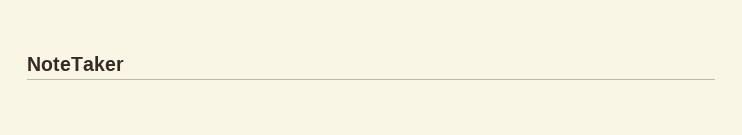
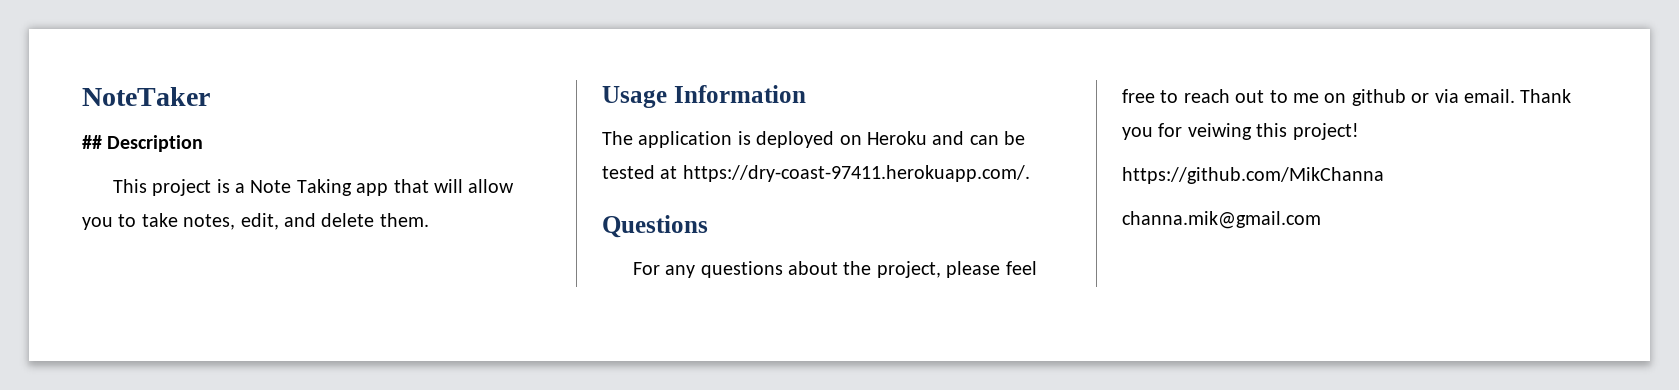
(124, 63) none -> [82,135,204,152] [112,179,515,196] [82,213,429,230] [602,85,806,108] [602,131,1026,148] [602,165,1030,182] [602,215,708,238] [632,261,1037,278] [1122,89,1572,106] [1122,123,1359,140] [1122,167,1384,184] [1122,211,1321,229] // ## Description // This project is a Note Taking app that will allow you to take notes, edit, and delete them. // Usage Information // The application is deployed on Heroku and can be tested at https://dry-coast-97411.herokuapp.com/. // Questions // For any questions about the project, please feel free to reach out to me on github or via email. Thank you for veiwing this project! // https://github.com/MikChanna // channa.mik@gmail.com

